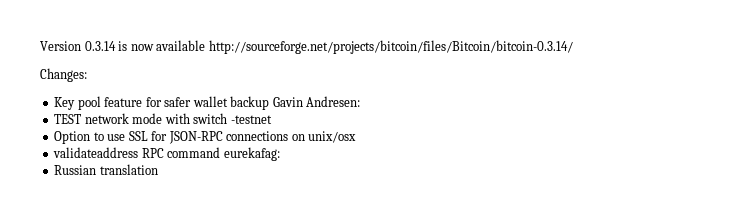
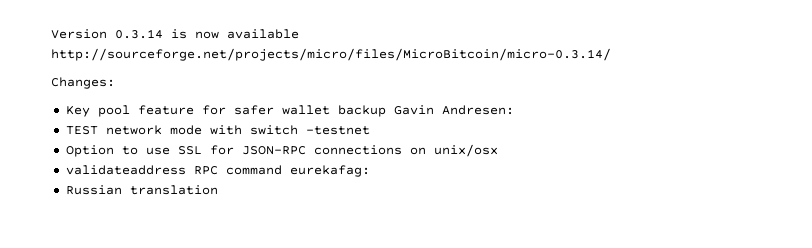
[208,40,573,54] http://sourceforge.net/projects/bitcoin/files/Bitcoin/bitcoin-0.3.14/ -> [51,48,611,61] http://sourceforge.net/projects/micro/files/MicroBitcoin/micro-0.3.14/

